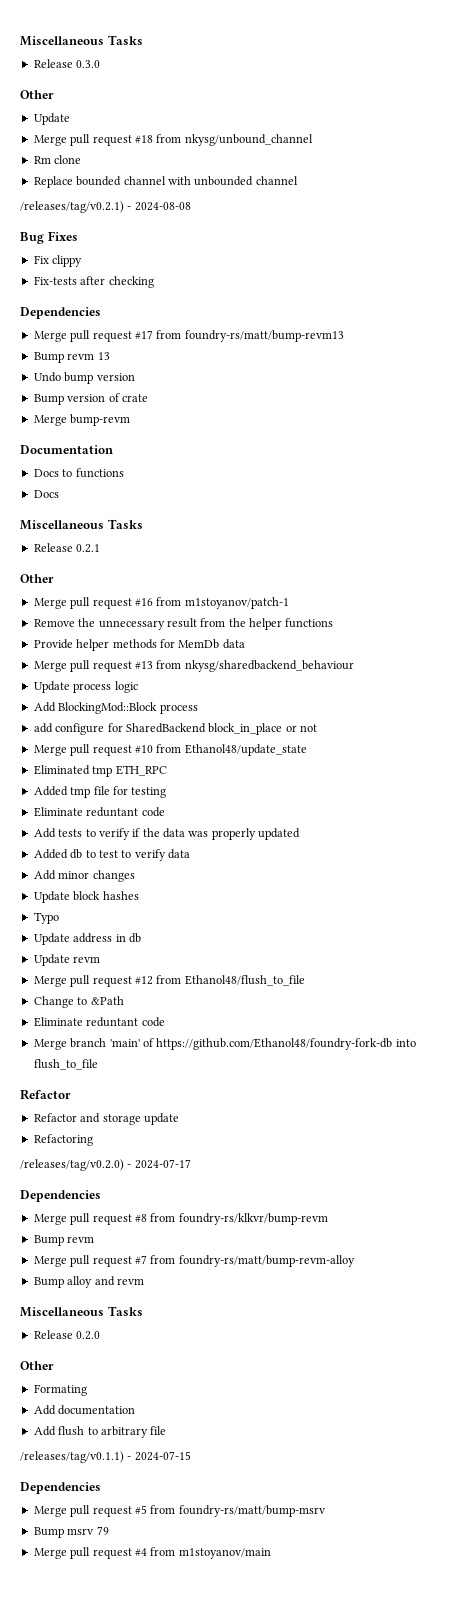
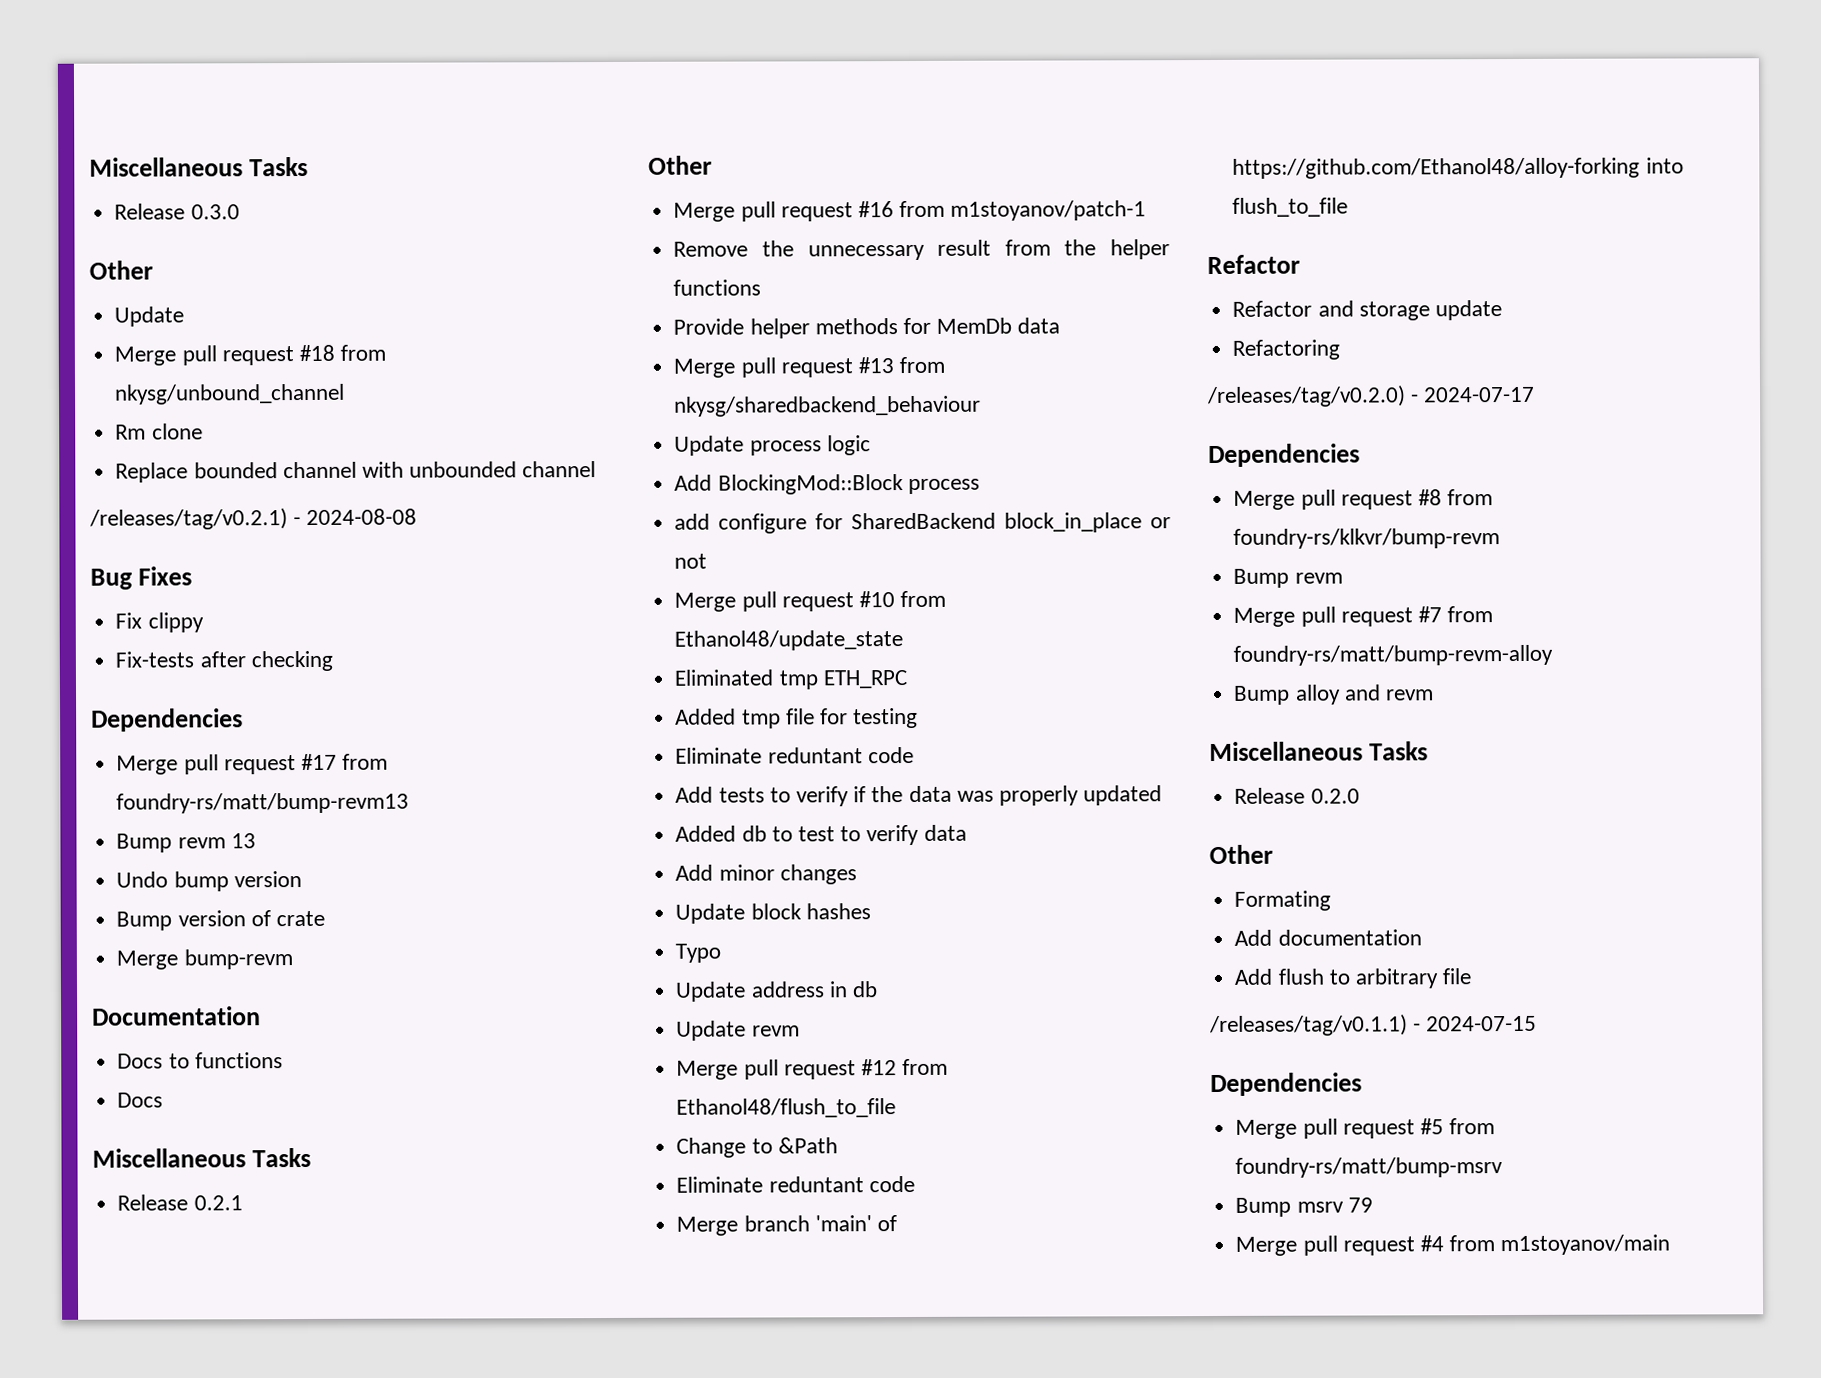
[156,1038,393,1050] https://github.com/Ethanol48/foundry-fork-db -> [1232,157,1641,179] https://github.com/Ethanol48/alloy-forking

